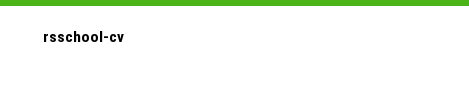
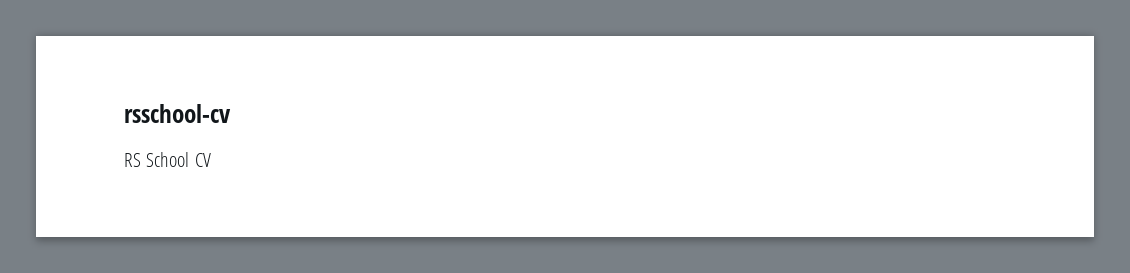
(124, 36) none -> [124,152,211,167] // RS School CV

